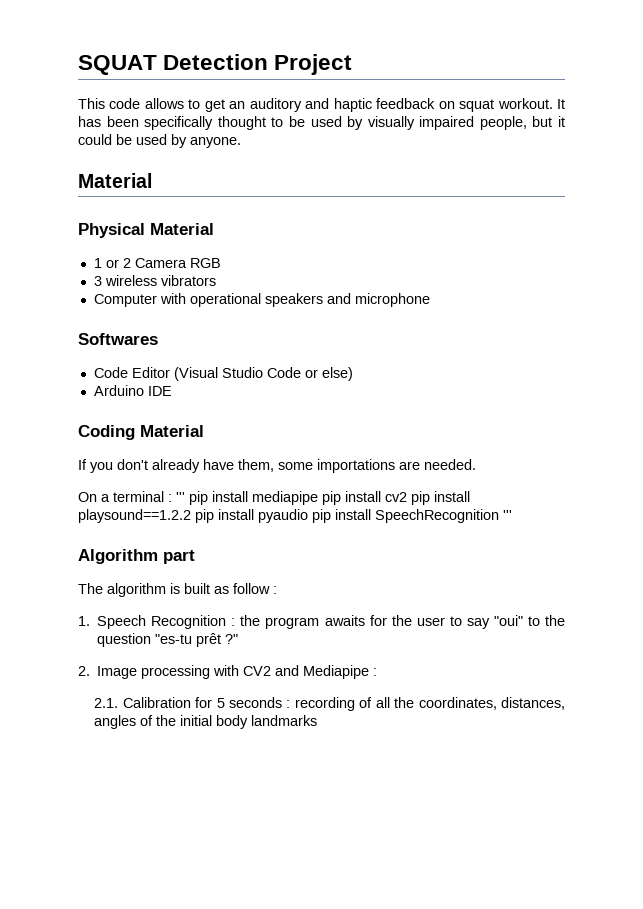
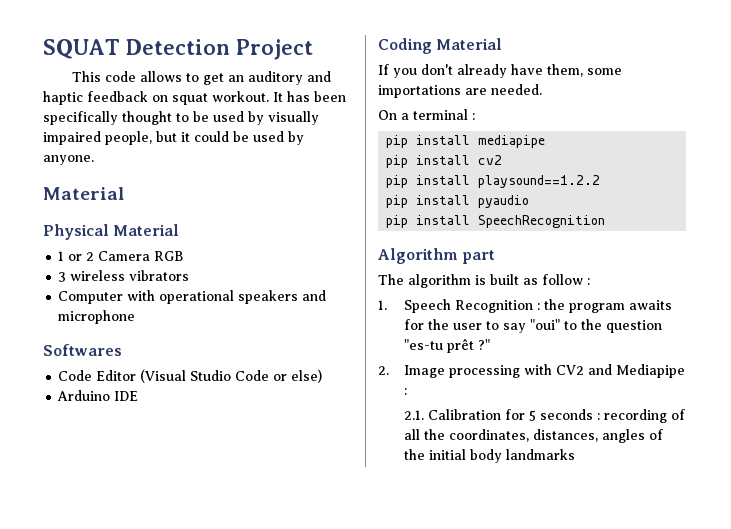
[176,492,185,502] ''' -> (475, 116) //
(318, 498) none -> (546, 141) //
(407, 497) none -> (503, 160) //
(191, 516) none -> (601, 181) //
(308, 516) none -> (530, 201) //
[503,510,512,520] ''' -> (606, 221) none

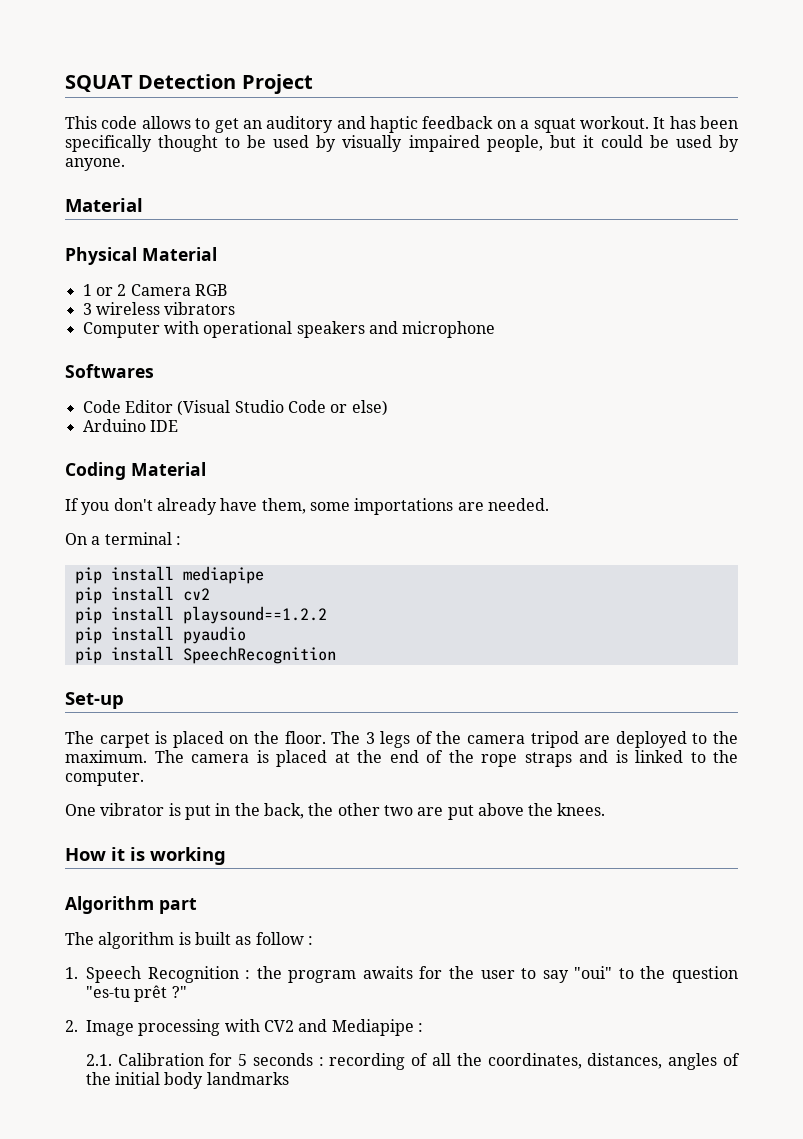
(168, 98) none -> [520,120,530,129] a
(606, 221) none -> [65,692,124,709] [65,731,738,748] [65,750,738,767] [65,771,144,786] [65,803,606,820] [65,847,226,865] // Set-up // The carpet is placed on the floor. The 3 legs of the camera tripod are deployed to the maximum. The camera is placed at the end of the rope straps and is linked to the computer. // One vibrator is put in the back, the other two are put above the knees. // How it is working

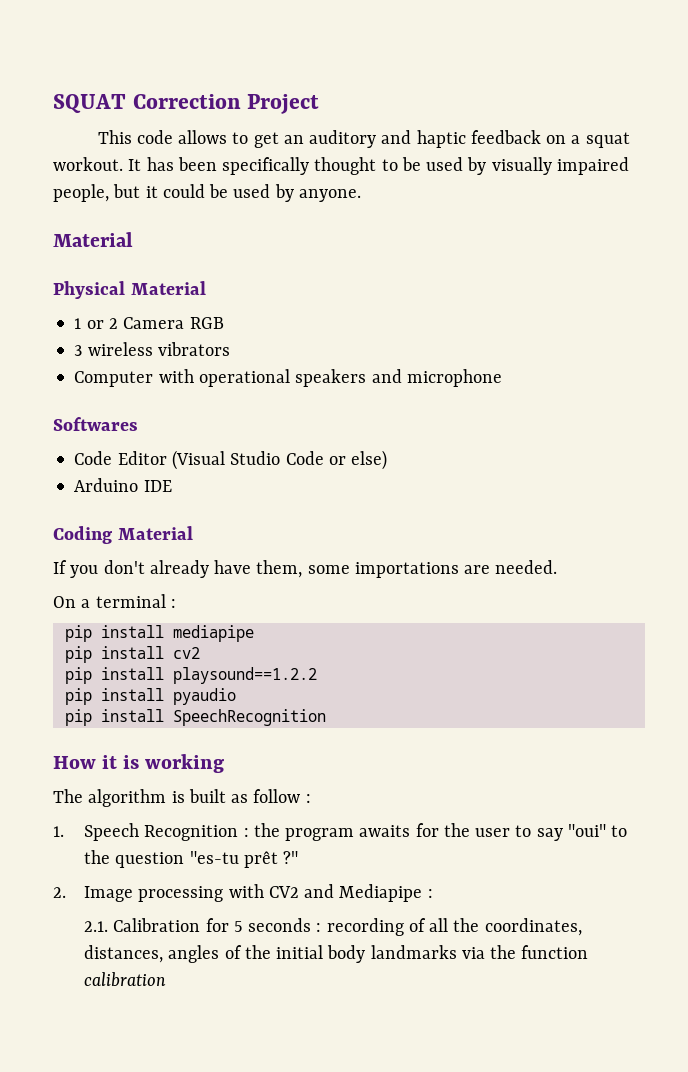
[138,74,237,89] Detection -> [132,94,241,109] Correction
[65,692,124,709] [65,731,738,748] [65,750,738,767] [65,771,144,786] [65,803,606,820] // Set-up // The carpet is placed on the floor. The 3 legs of the camera tripod are deployed to the maximum. The camera is placed at the end of the rope straps and is linked to the computer. // One vibrator is put in the back, the other two are put above the knees. -> (326, 717) none
[65,896,197,914] // Algorithm part -> (225, 763) none
(289, 1078) none -> [461,945,589,959] [84,972,167,987] via the function calibration

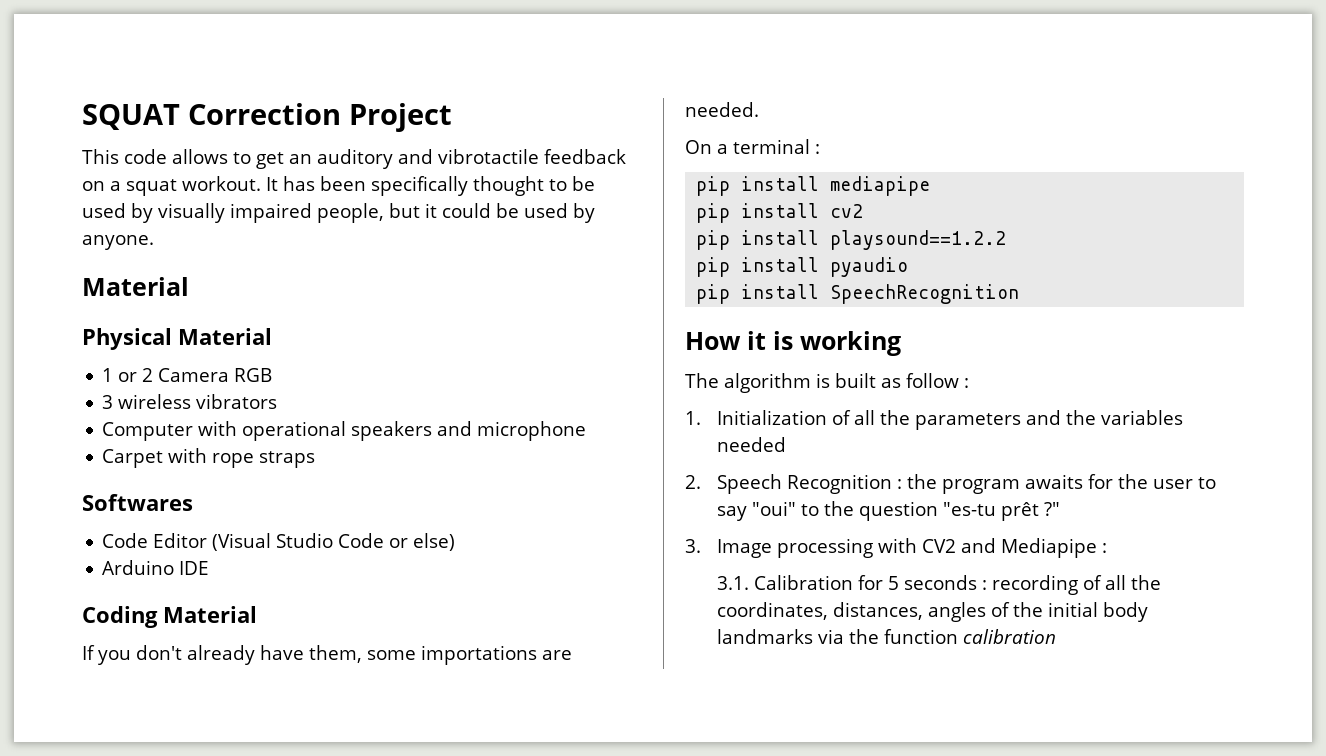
[416,130,466,148] haptic -> [438,149,539,164] vibrotactile
(502, 378) none -> [102,448,316,468] // Carpet with rope straps
(64, 831) none -> [717,410,1184,430] [717,437,787,452] [685,475,701,489] Initialization of all the parameters and the variables needed // 2.
[53,887,66,898] 2. -> [685,539,701,553] 3.
[84,921,109,932] 2.1. -> [717,576,750,590] 3.1.

